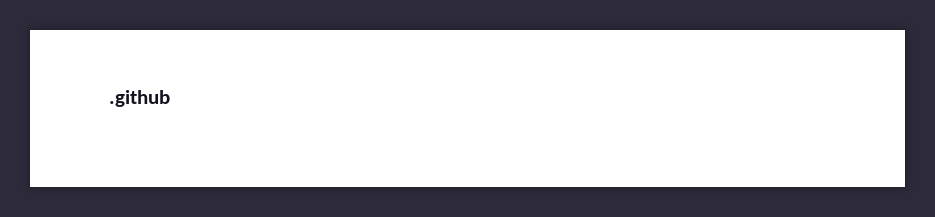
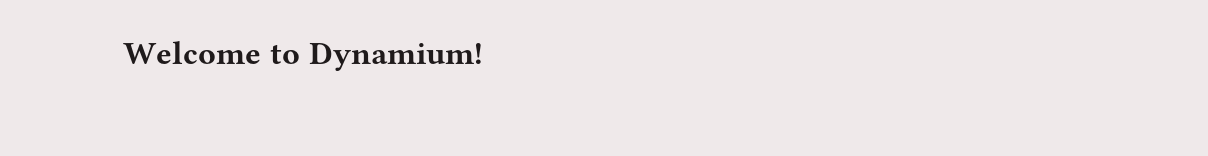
[109,90,170,107] .github -> [123,41,483,71] Welcome to Dynamium!

